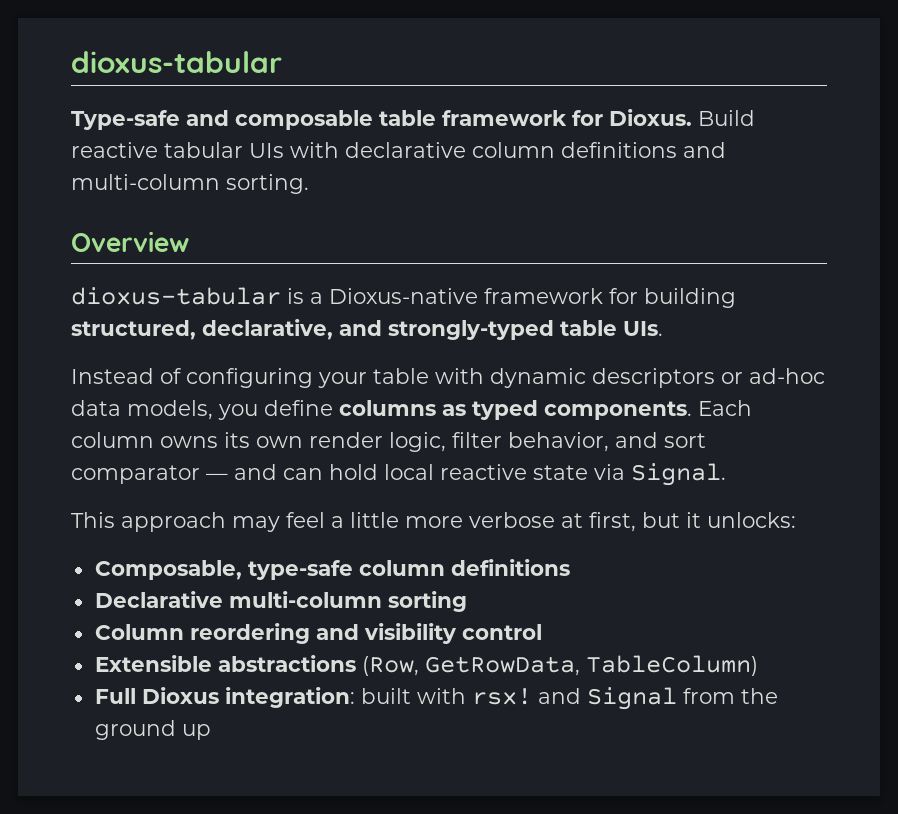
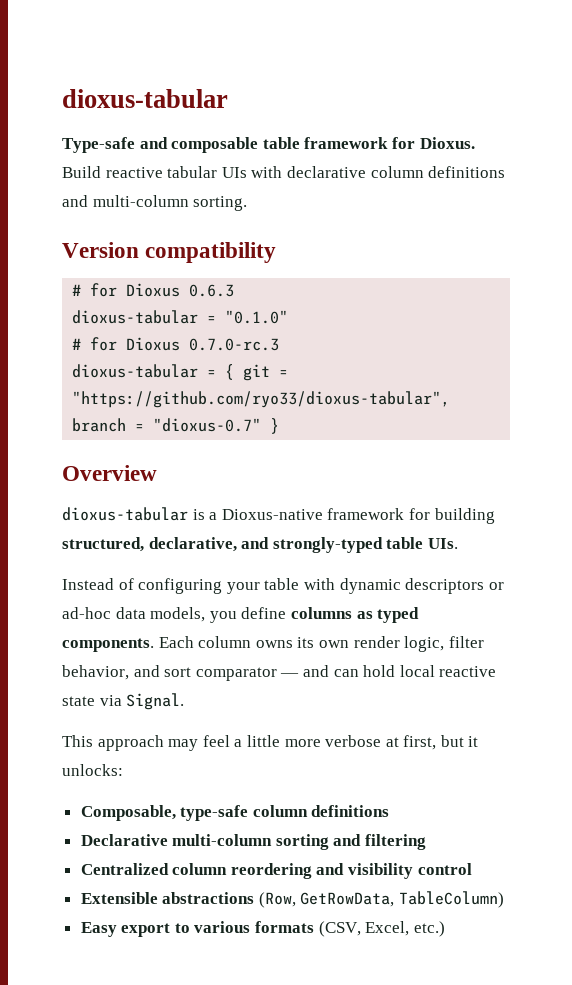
(309, 184) none -> [62,242,277,263] [72,283,235,297] [72,310,289,324] [72,337,280,351] [72,364,289,381] [72,391,451,408] [72,418,280,434] // Version compatibility // # for Dioxus 0.6.3 // dioxus-tabular = "0.1.0" // # for Dioxus 0.7.0-rc.3 // dioxus-tabular = { git = "https://github.com/ryo33/dioxus-tabular", branch = "dioxus-0.7" }
[94,624,184,640] // Column -> [333,834,427,850] [80,863,228,875] and filtering // Centralized column
[94,687,778,710] [94,720,211,740] Full Dioxus integration: built with rsx! and Signal from the ground up -> [80,921,445,937] Easy export to various formats (CSV, Excel, etc.)

